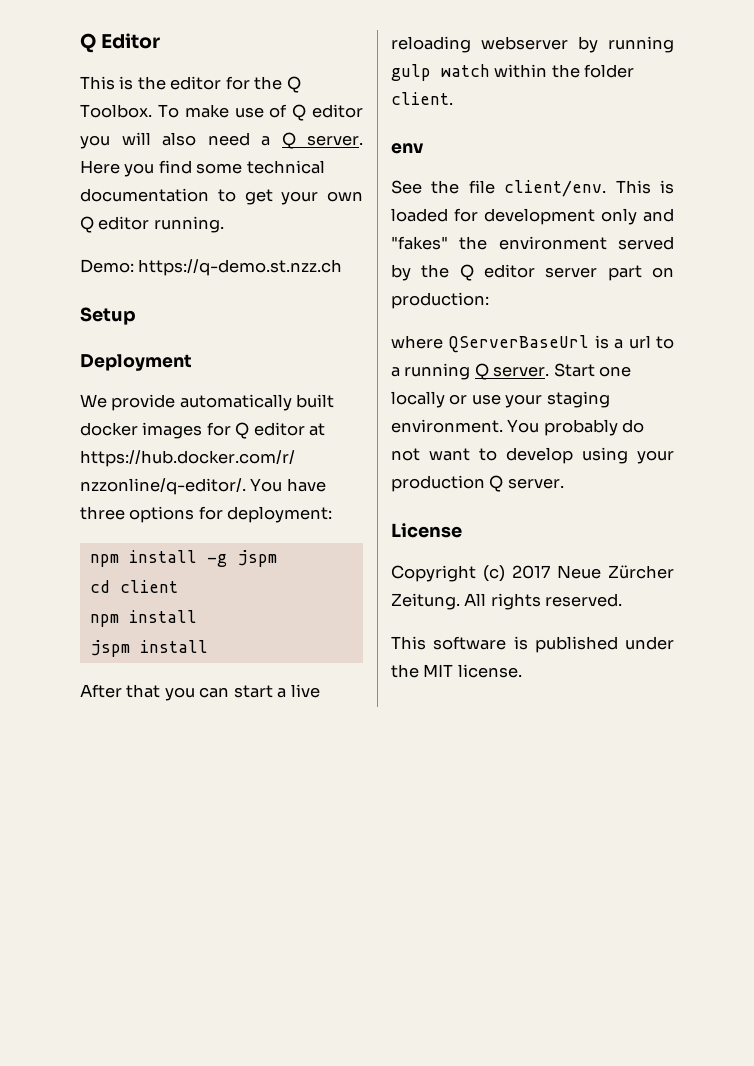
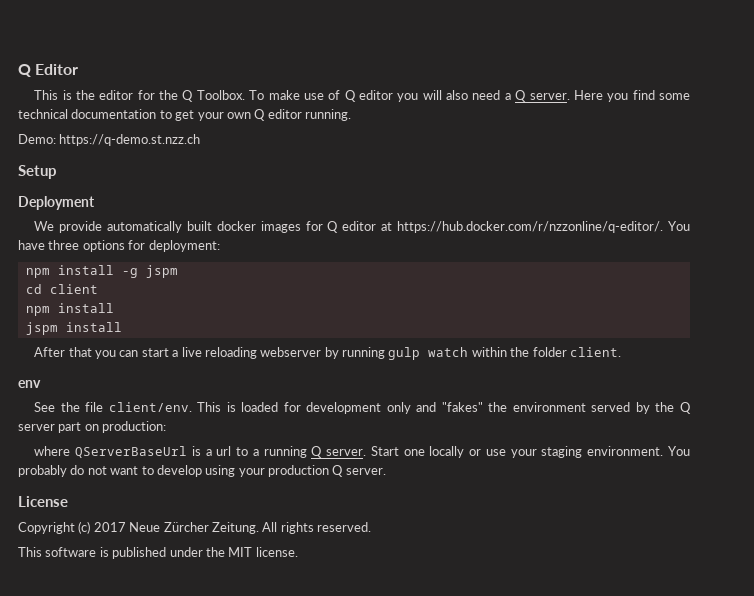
[484,264,535,278] editor -> (691, 408) none

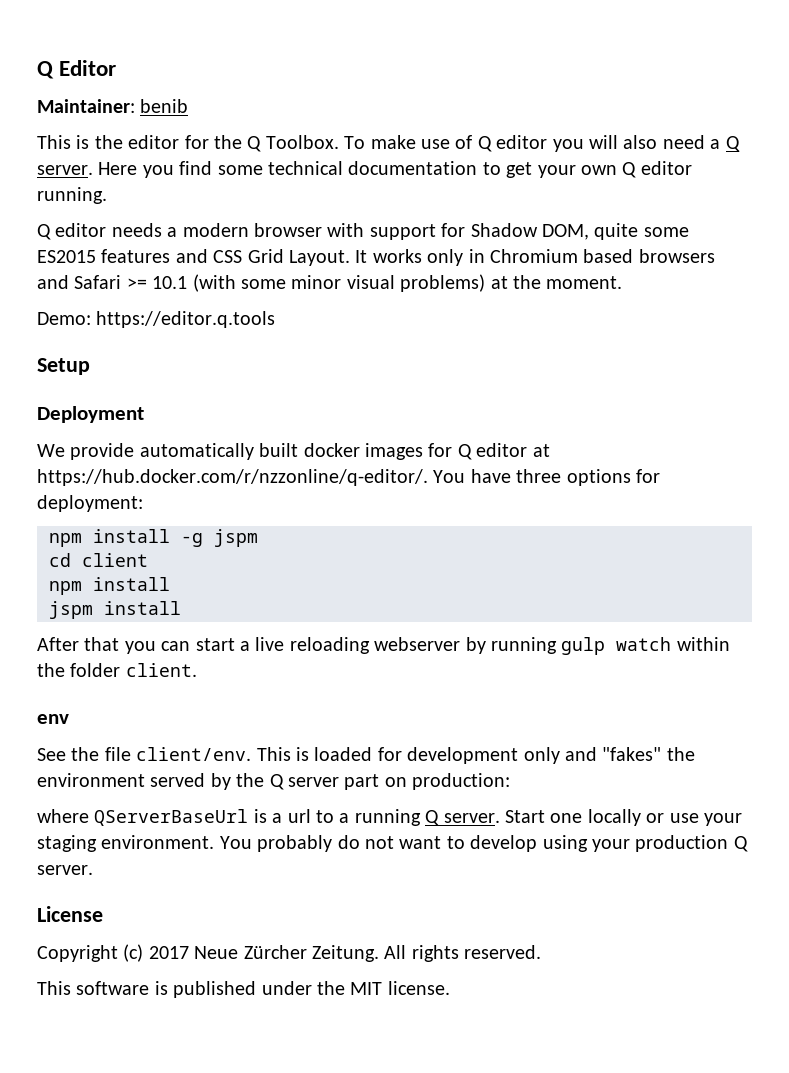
(79, 69) none -> [37,99,189,113] // Maintainer: benib
(351, 115) none -> [37,223,689,240] [37,249,715,266] [37,274,623,292] // Q editor needs a modern browser with support for Shadow DOM, quite some ES2015 features and CSS Grid Layout. It works only in Chromium based browsers and Safari >= 10.1 (with some minor visual problems) at the moment.
[59,134,201,146] https://q-demo.st.nzz.ch -> [96,311,276,328] https://editor.q.tools

